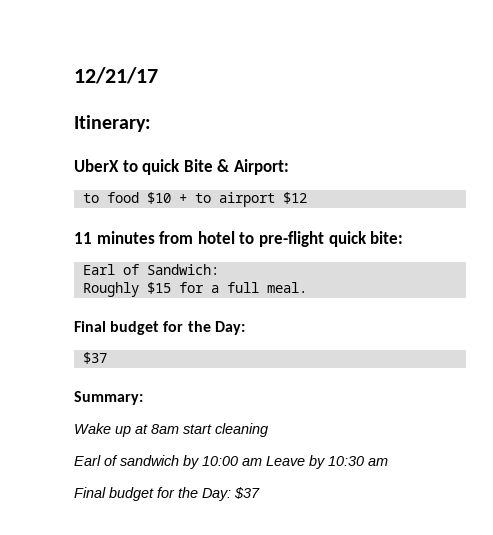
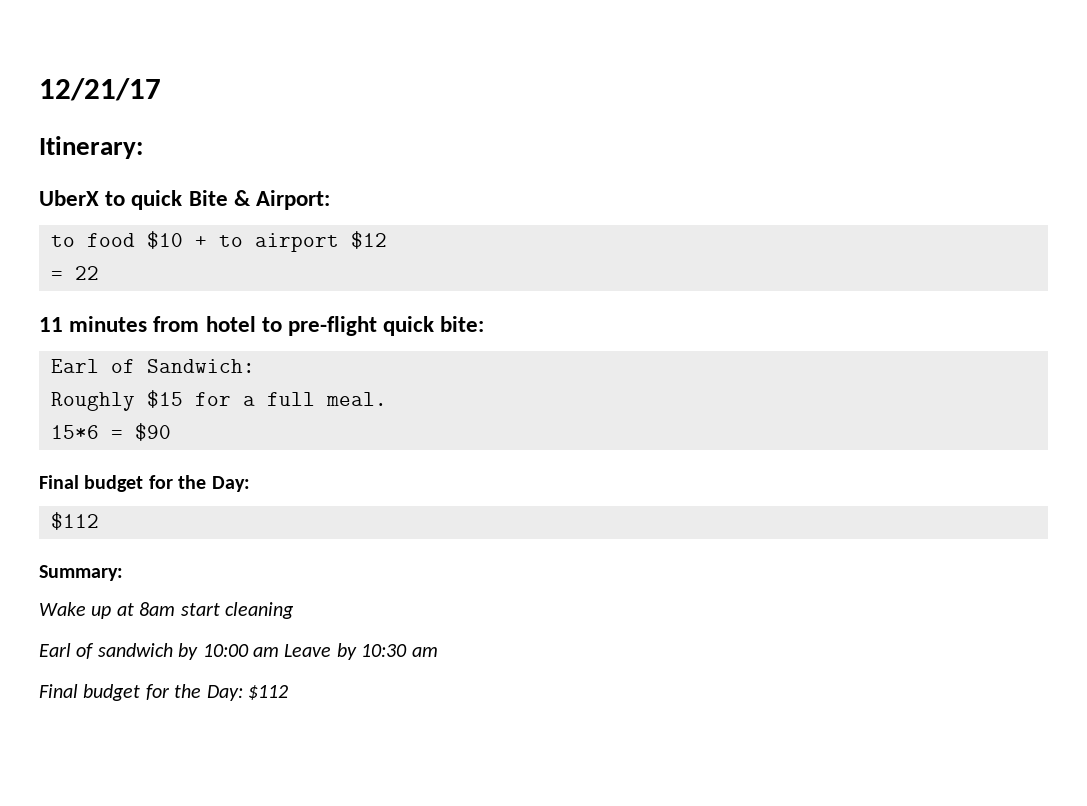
(307, 198) none -> [51,266,99,280] // = 22
(307, 287) none -> [51,423,171,441] // 15*6 = $90
[82,352,107,364] $37 -> [51,512,99,530] $112
[234,487,260,499] $37 -> [248,685,288,700] $112

